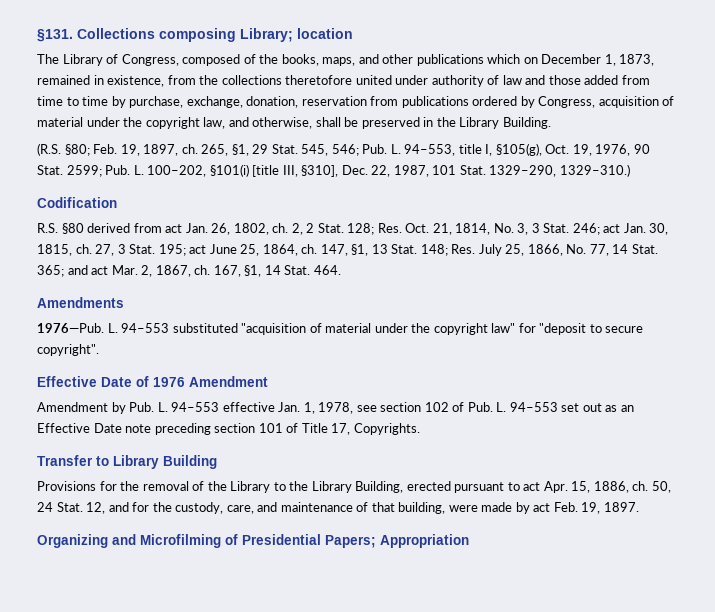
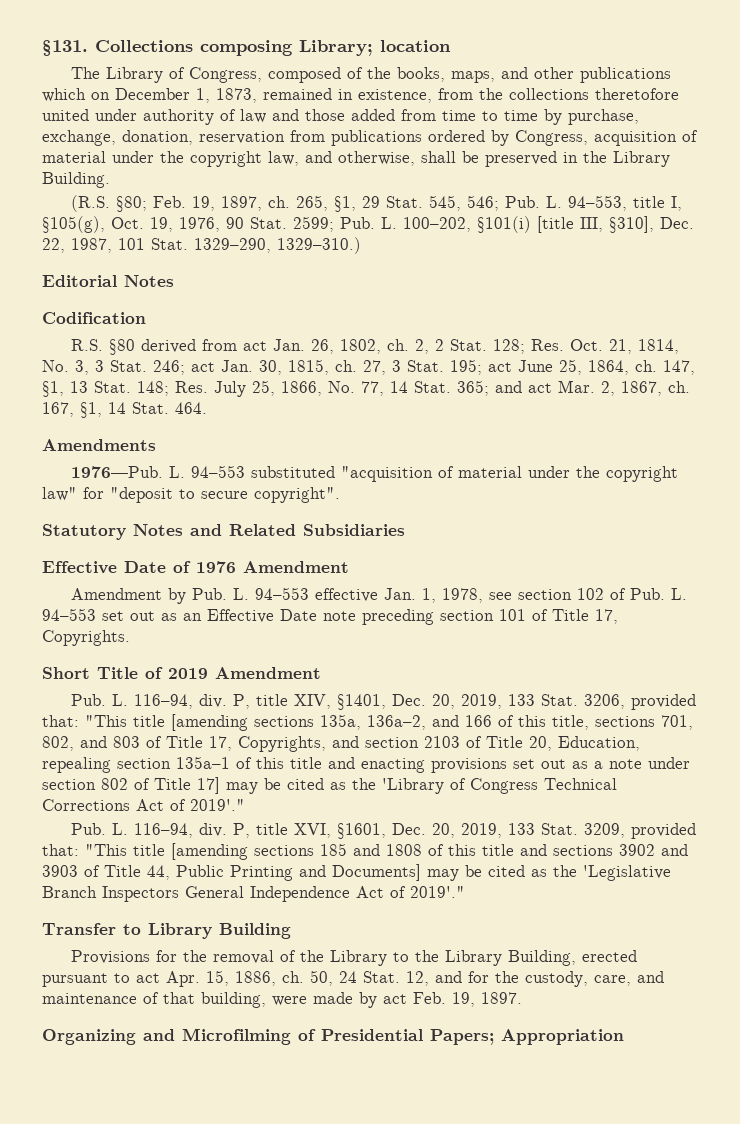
(630, 170) none -> [42,275,174,287] // Editorial Notes
(99, 350) none -> [42,524,405,540] // Statutory Notes and Related Subsidiaries
(420, 429) none -> [42,667,321,679] [70,694,696,710] [42,714,693,731] [42,736,640,752] [42,756,690,773] [42,777,617,794] [42,799,245,811] [70,823,696,839] [42,843,688,860] [42,864,671,881] [42,886,465,902] // Short Title of 2019 Amendment // Pub. L. 116–94, div. P, title XIV, §1401, Dec. 20, 2019, 133 Stat. 3206, provided that: "This title [amending sections 135a, 136a–2, and 166 of this title, sections 701, 802, and 803 of Title 17, Copyrights, and section 2103 of Title 20, Education, repealing section 135a–1 of this title and enacting provisions set out as a note under section 802 of Title 17] may be cited as the 'Library of Congress Technical Corrections Act of 2019'." // Pub. L. 116–94, div. P, title XVI, §1601, Dec. 20, 2019, 133 Stat. 3209, provided that: "This title [amending sections 185 and 1808 of this title and sections 3902 and 3903 of Title 44, Public Printing and Documents] may be cited as the 'Legislative Branch Inspectors General Independence Act of 2019'."

